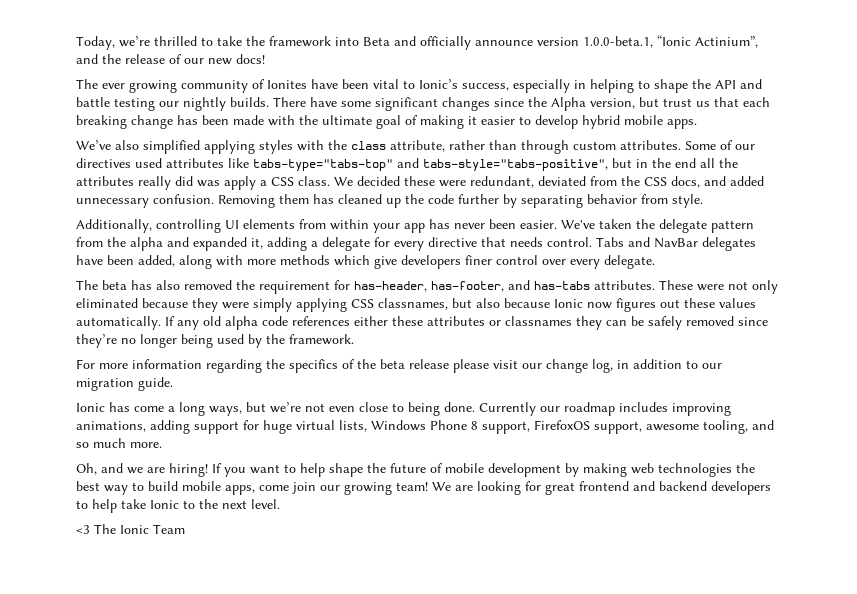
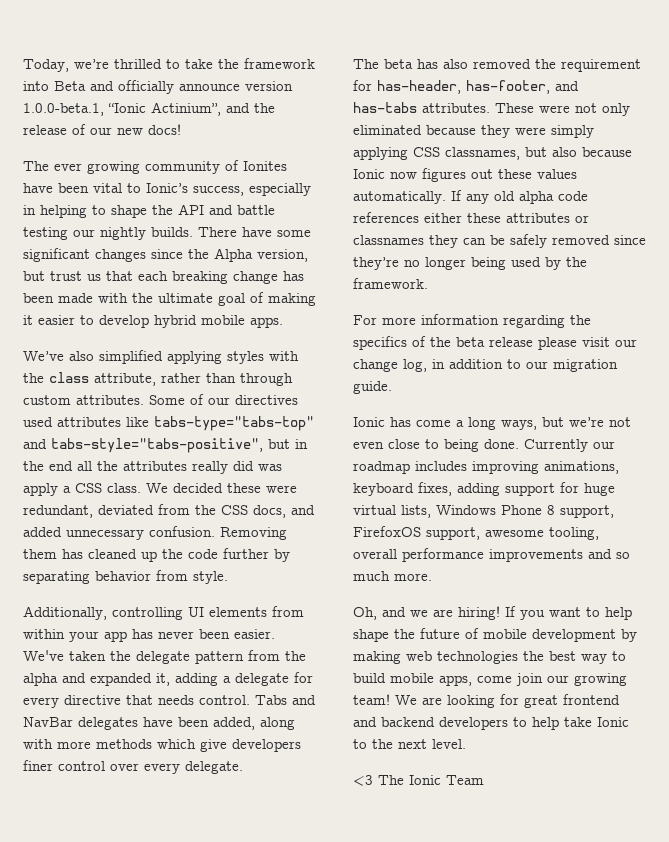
(146, 426) none -> [353,482,452,496] keyboard fixes,
(748, 427) none -> [353,548,583,562] overall performance improvements

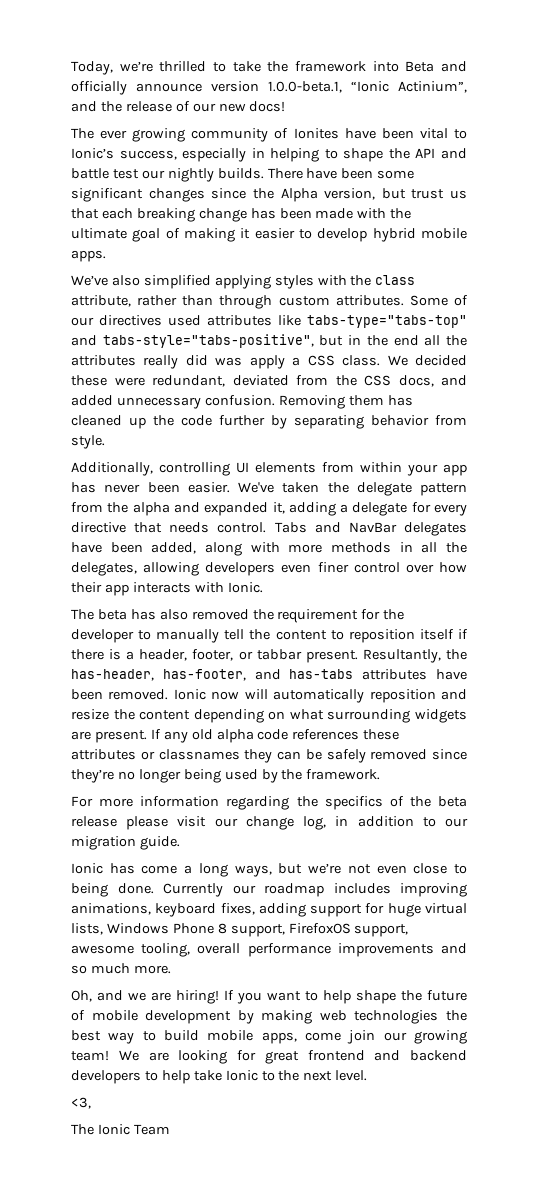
[23,227,68,240] testing -> [112,169,139,179] test
(272, 232) none -> [341,168,374,179] been
[157,739,301,752] [23,760,243,774] which give developers finer control over every delegate. -> [399,542,467,553] [71,562,468,576] [71,582,263,596] in all the delegates, allowing developers even finer control over how their app interacts with Ionic.
[377,80,579,94] [353,102,630,116] [353,125,594,138] [353,147,632,160] [353,168,577,182] [353,191,446,204] has-header, has-footer, and has-tabs attributes. These were not only eliminated because they were simply applying CSS classnames, but also because Ionic now figures out these values automatically. -> [383,609,405,620] [71,629,468,643] [71,649,467,663] [71,669,467,681] [71,689,467,703] [71,709,467,723] [71,730,147,743] the developer to manually tell the content to reposition itself if there is a header, footer, or tabbar present. Resultantly, the has-header, has-footer, and has-tabs attributes have been removed. Ionic now will automatically reposition and resize the content depending on what surrounding widgets are present.
[424,213,462,223] either -> (360, 734) none
[353,775,373,786] <3 -> [71,1097,91,1109] <3, //

